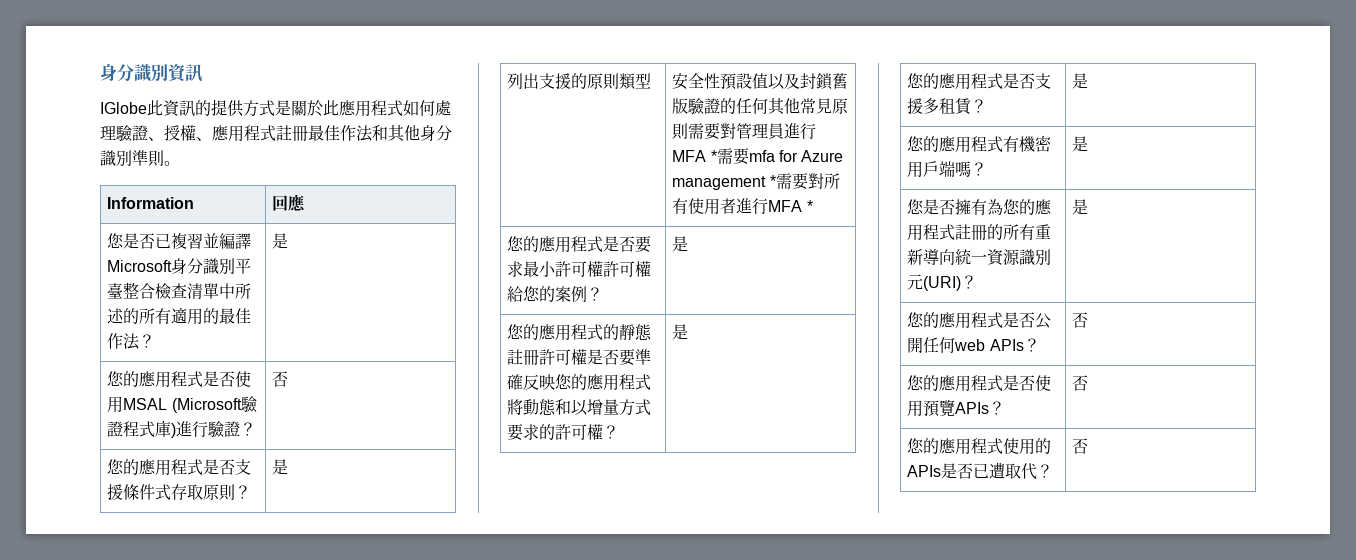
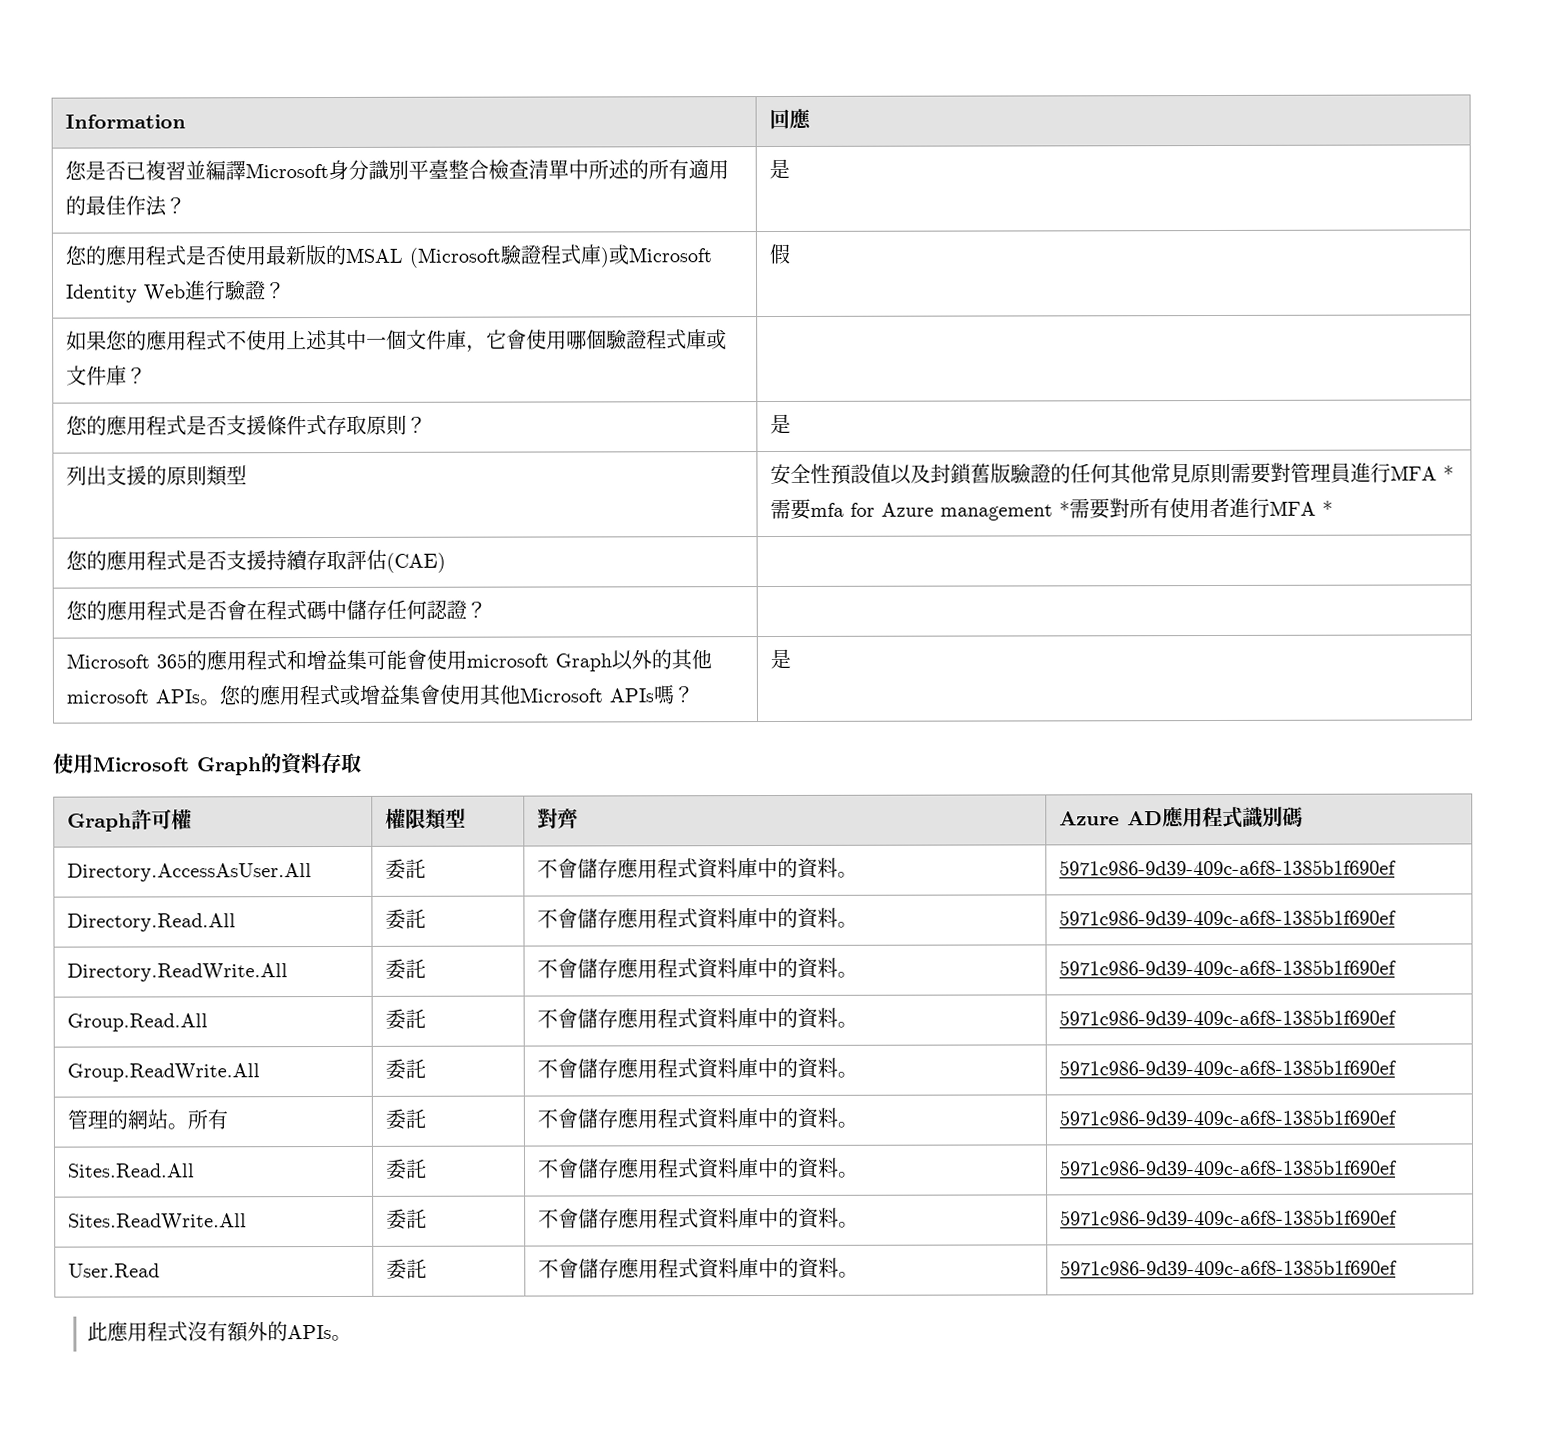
[100,64,202,82] [100,99,451,117] [100,125,452,142] [100,150,180,167] 身分識別資訊 // IGlobe此資訊的提供方式是關於此應用程式如何處理驗證、授權、應用程式註冊最佳作法和其他身分識別準則。 // -> (65, 121) none
(124, 404) none -> [265,244,347,266] 最新版的
(177, 430) none -> [608,244,713,266] [66,284,187,303] 或Microsoft Identity Web
[272,371,289,387] 否 -> [769,243,791,265] [66,329,728,353] [66,365,148,386] 假 // 如果您的應用程式不使用上述其中一個文件庫，它會使用哪個驗證程式庫或文件庫？ |
[635,236,652,253] [507,261,652,277] [507,286,604,302] [672,236,689,252] [507,324,653,341] [507,349,652,366] [507,374,652,391] [507,399,652,416] [507,424,620,441] [672,324,689,340] [907,73,1052,90] [907,98,988,115] [1072,73,1089,89] [907,135,1052,153] [907,161,988,178] [1072,136,1089,152] [907,199,1053,215] [907,224,1052,241] [907,249,1052,266] [907,274,978,291] [1072,199,1089,215] [907,312,1052,329] [907,337,1040,353] [1072,312,1089,328] [907,375,1052,392] [907,400,1006,417] [1072,375,1089,391] [907,438,1052,455] [907,462,1054,480] [1072,438,1089,454] 要求最小許可權許可權給您的案例？ | 是 // 您的應用程式的靜態註冊許可權是否要準確反映您的應用程式將動態和以增量方式要求的許可權？ | 是 // 您的應用程式是否支援多租賃？ | 是 // 您的應用程式有機密用戶端嗎？ | 是 // 您是否擁有為您的應用程式註冊的所有重新導向統一資源識別元(URI)？ | 是 // 您的應用程式是否公開任何web APIs？ | 否 // 您的應用程式是否使用預覽APIs？ | 否 // 您的應用程式使用的APIs是否已遭取代？ | 否 -> [226,549,447,573] [66,599,488,621] [66,649,713,672] [66,684,695,706] [770,648,792,670] [53,752,362,776] [67,809,193,832] [385,808,467,830] [537,808,579,829] [1059,806,1304,828] [67,863,313,882] [385,858,427,880] [537,857,859,880] [1059,859,1398,876] [67,913,237,932] [385,908,427,930] [537,907,859,930] [1059,909,1398,926] [67,963,289,982] [385,958,427,980] [537,957,859,980] [1059,959,1398,976] [67,1013,209,1032] [385,1008,427,1030] [537,1007,859,1030] [1059,1009,1398,1026] [67,1063,261,1082] [385,1058,427,1080] [537,1057,859,1080] [1059,1059,1398,1076] [67,1109,229,1130] [385,1108,427,1130] [537,1107,859,1130] [1059,1109,1398,1126] [68,1163,196,1178] [386,1158,428,1180] [538,1157,860,1180] [1060,1159,1399,1176] [68,1213,248,1231] [386,1208,428,1230] [538,1207,860,1230] [1060,1209,1399,1226] [68,1263,161,1278] [386,1258,428,1280] [538,1257,860,1280] [1060,1259,1399,1276] [87,1321,353,1343] 支援持續存取評估(CAE) | // 您的應用程式是否會在程式碼中儲存任何認證？ | // Microsoft 365的應用程式和增益集可能會使用microsoft Graph以外的其他microsoft APIs。您的應用程式或增益集會使用其他Microsoft APIs嗎？ | 是 // 使用Microsoft Graph的資料存取 // Graph許可權 | 權限類型 | 對齊 | Azure AD應用程式識別碼 // Directory.AccessAsUser.All | 委託 | 不會儲存應用程式資料庫中的資料。 | 5971c986-9d39-409c-a6f8-1385b1f690ef // Directory.Read.All | 委託 | 不會儲存應用程式資料庫中的資料。 | 5971c986-9d39-409c-a6f8-1385b1f690ef // Directory.ReadWrite.All | 委託 | 不會儲存應用程式資料庫中的資料。 | 5971c986-9d39-409c-a6f8-1385b1f690ef // Group.Read.All | 委託 | 不會儲存應用程式資料庫中的資料。 | 5971c986-9d39-409c-a6f8-1385b1f690ef // Group.ReadWrite.All | 委託 | 不會儲存應用程式資料庫中的資料。 | 5971c986-9d39-409c-a6f8-1385b1f690ef // 管理的網站。所有 | 委託 | 不會儲存應用程式資料庫中的資料。 | 5971c986-9d39-409c-a6f8-1385b1f690ef // Sites.Read.All | 委託 | 不會儲存應用程式資料庫中的資料。 | 5971c986-9d39-409c-a6f8-1385b1f690ef // Sites.ReadWrite.All | 委託 | 不會儲存應用程式資料庫中的資料。 | 5971c986-9d39-409c-a6f8-1385b1f690ef // User.Read | 委託 | 不會儲存應用程式資料庫中的資料。 | 5971c986-9d39-409c-a6f8-1385b1f690ef // 此應用程式沒有額外的APIs。

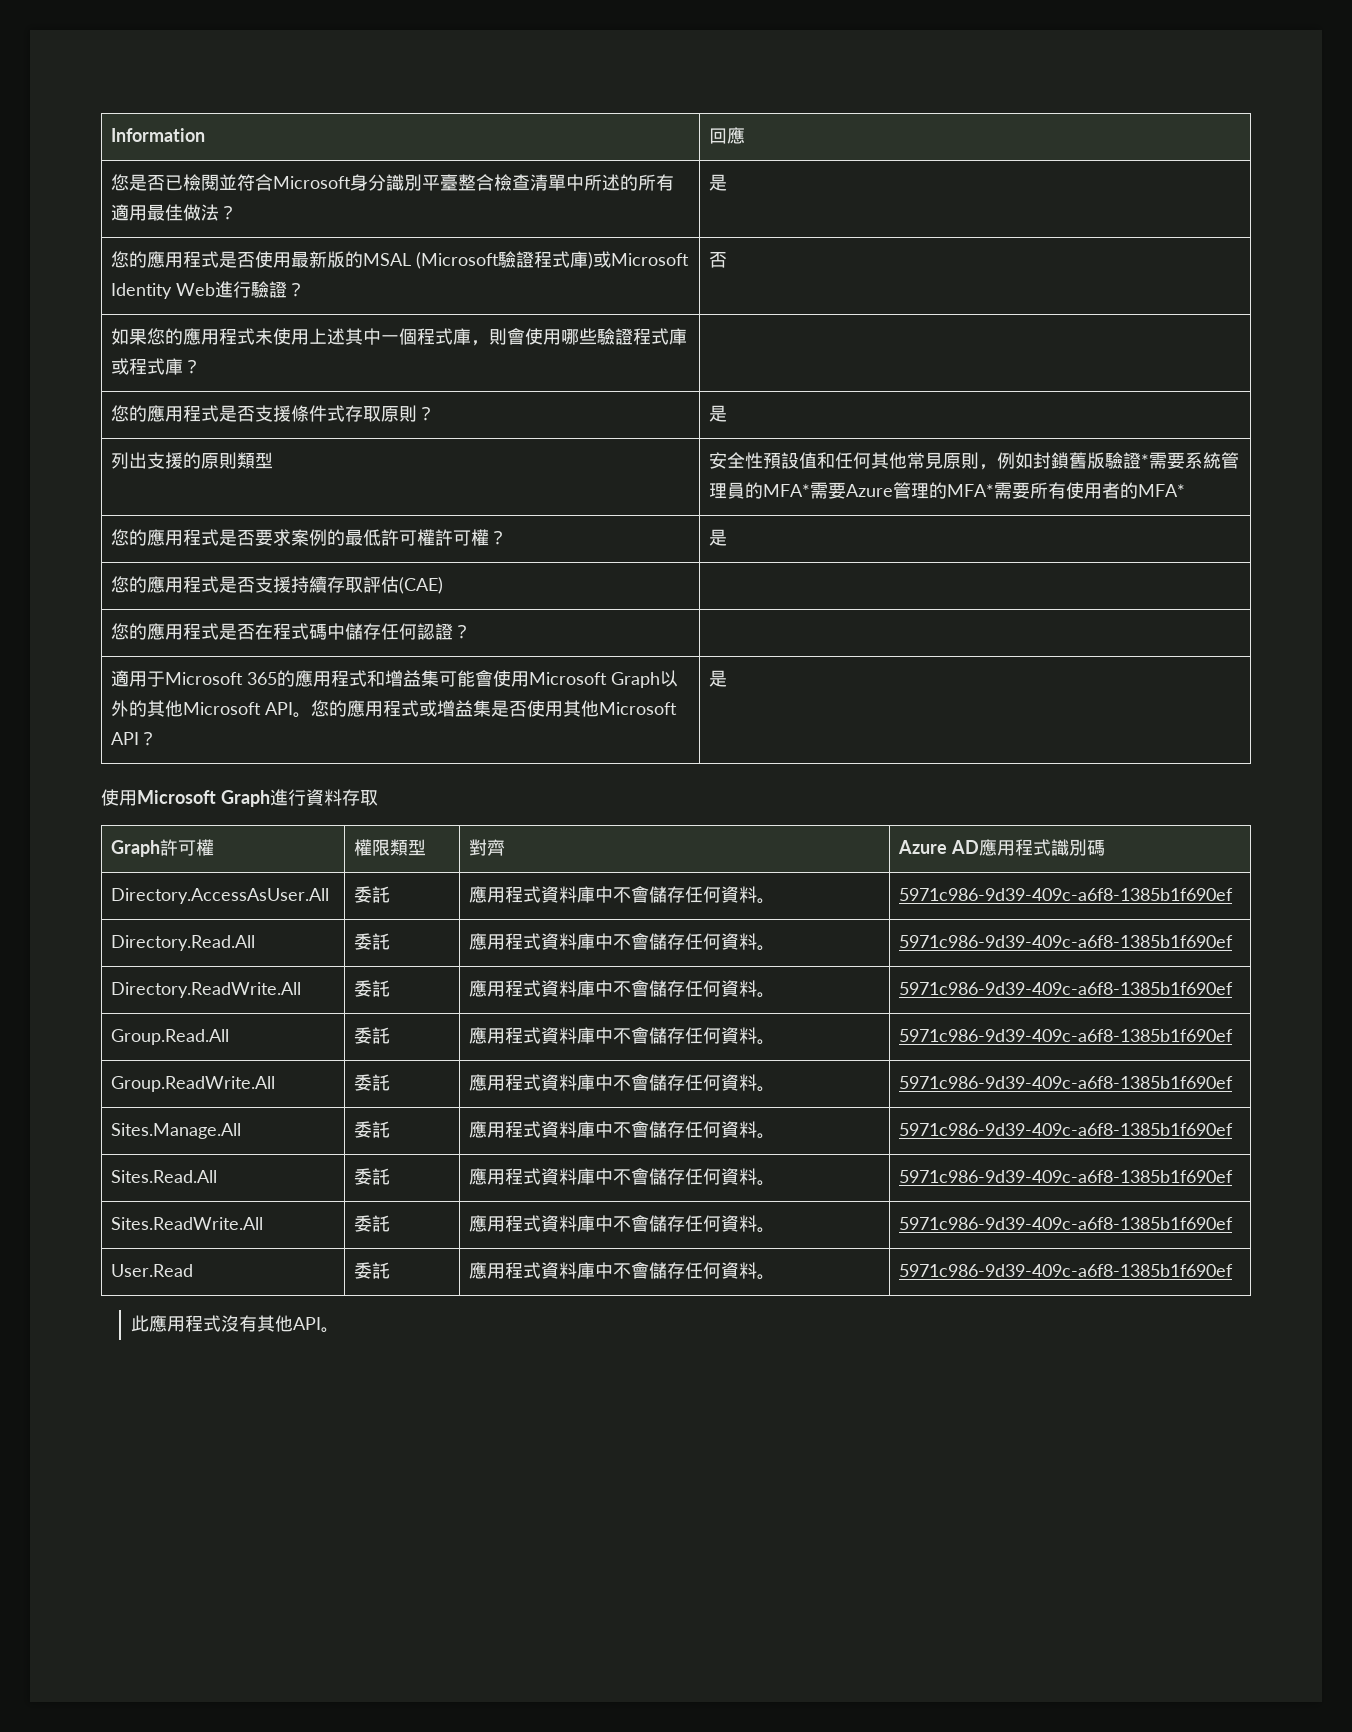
[145,160,247,181] 複習並編譯 -> [183,174,274,191] 檢閱並符合
[65,195,147,216] 的最佳作 -> [147,204,202,221] 最佳做
[769,243,791,265] 假 -> [709,252,728,268] 否
[226,330,248,351] 不 -> [255,328,274,345] 未
[406,329,508,353] 文件庫，它 -> [417,328,508,346] 程式庫，則
[586,329,608,350] 個 -> [579,328,598,345] 些
[66,365,108,386] 文件 -> [129,358,166,375] 程式
[890,462,1455,485] [770,497,1334,521] 以及封鎖舊版驗證的任何其他常見原則需要對管理員進行MFA *需要mfa for Azure management *需要對所有使用者進行MFA * -> [817,452,1240,470] [709,482,1186,499] [111,529,508,546] [709,529,728,546] 和任何其他常見原則，例如封鎖舊版驗證*需要系統管理員的MFA*需要Azure管理的MFA*需要所有使用者的MFA* // 您的應用程式是否要求案例的最低許可權許可權？ | 是
[226,600,248,621] 會 -> (256, 632) none
(488, 610) none -> [111,670,166,687] 適用于
[466,653,550,668] microsoft -> [529,672,608,685] Microsoft
[66,689,201,704] microsoft APIs -> [183,702,294,715] Microsoft API
[419,684,441,705] 會 -> [491,700,528,717] 是否
[609,684,675,705] APIs嗎 -> [111,732,140,745] API
[261,753,282,774] 的 -> [269,789,306,806] 進行
[537,857,799,880] 不會儲存應用程式資料庫中的 -> [469,886,722,903] 應用程式資料庫中不會儲存任何
[537,907,799,930] 不會儲存應用程式資料庫中的 -> [469,933,722,950] 應用程式資料庫中不會儲存任何
[537,957,799,980] 不會儲存應用程式資料庫中的 -> [469,980,722,997] 應用程式資料庫中不會儲存任何
[537,1007,799,1030] 不會儲存應用程式資料庫中的 -> [469,1027,722,1044] 應用程式資料庫中不會儲存任何
[537,1057,859,1080] [1059,1059,1398,1076] [67,1109,229,1130] [385,1108,427,1130] [537,1107,799,1130] 不會儲存應用程式資料庫中的資料。 | 5971c986-9d39-409c-a6f8-1385b1f690ef // 管理的網站。所有 | 委託 | 不會儲存應用程式資料庫中的 -> [469,1074,776,1092] [899,1076,1234,1089] [111,1123,242,1139] [354,1121,391,1138] [469,1121,722,1138] 應用程式資料庫中不會儲存任何資料。 | 5971c986-9d39-409c-a6f8-1385b1f690ef // Sites.Manage.All | 委託 | 應用程式資料庫中不會儲存任何
[538,1157,800,1180] 不會儲存應用程式資料庫中的 -> [469,1168,722,1185] 應用程式資料庫中不會儲存任何
[538,1207,800,1230] 不會儲存應用程式資料庫中的 -> [469,1215,722,1232] 應用程式資料庫中不會儲存任何
[538,1257,800,1280] 不會儲存應用程式資料庫中的 -> [469,1262,722,1279] 應用程式資料庫中不會儲存任何
[227,1321,333,1343] 額外的APIs -> [257,1315,322,1332] 其他API

